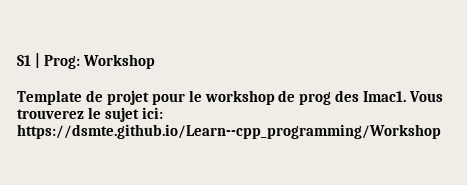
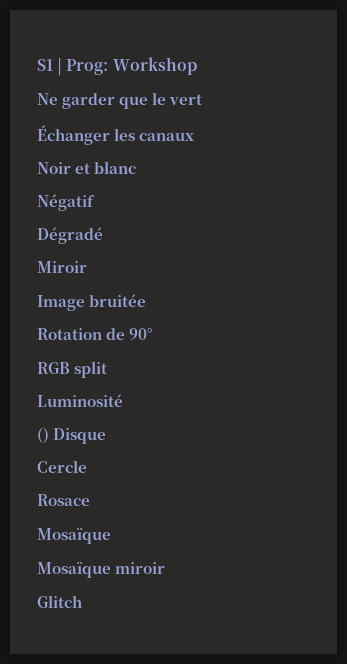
[17,90,444,105] [17,107,163,122] [17,124,441,139] Template de projet pour le workshop de prog des Imac1. Vous trouverez le sujet ici: https://dsmte.github.io/Learn--cpp_programming/Workshop -> [37,92,203,109] [37,125,195,145] [37,161,137,174] [37,194,95,211] [37,227,103,244] [37,261,87,273] [37,294,147,311] [37,328,153,340] [37,361,108,378] [37,394,123,407] [37,427,107,444] [37,460,87,473] [37,494,90,506] [37,528,111,544] [37,562,166,578] [37,595,82,608] Ne garder que le vert // Échanger les canaux // Noir et blanc // Négatif // Dégradé // Miroir // Image bruitée // Rotation de 90° // RGB split // Luminosité // () Disque // Cercle // Rosace // Mosaïque // Mosaïque miroir // Glitch

